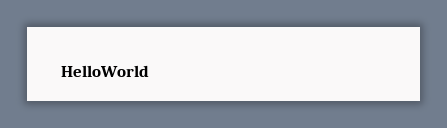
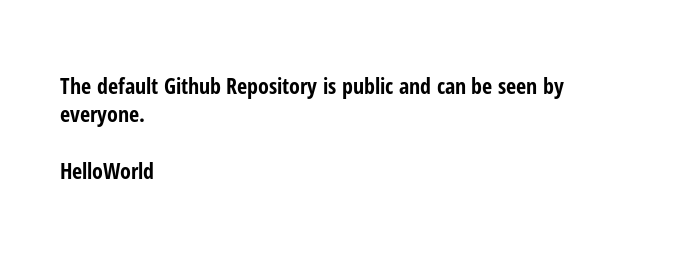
(61, 71) none -> [60,77,565,99] [60,110,145,127] The default Github Repository is public and can be seen by everyone. //

